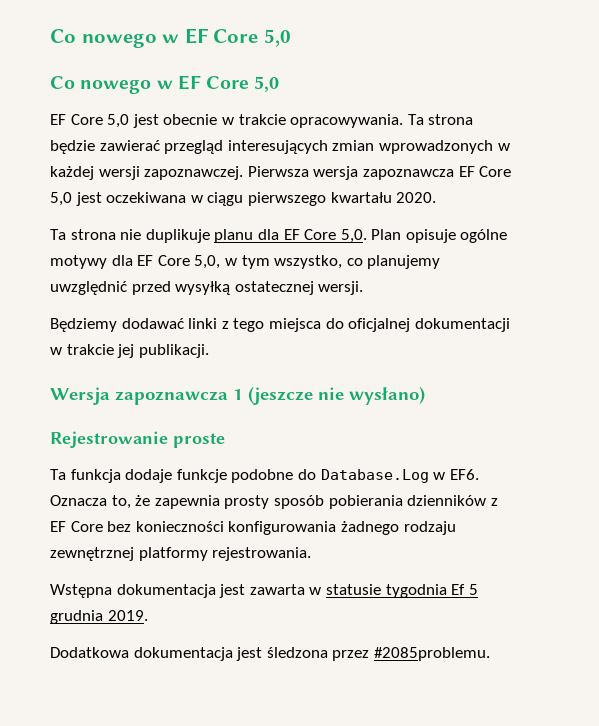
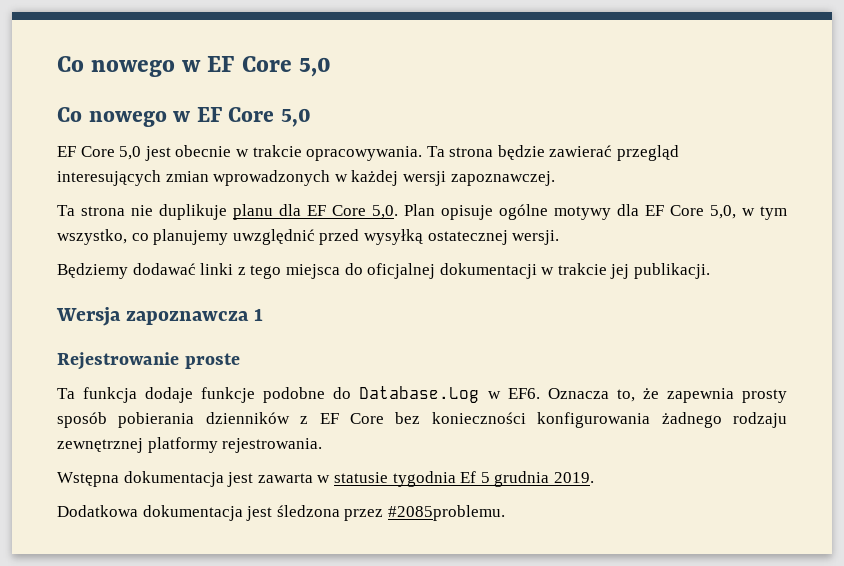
[247,166,512,180] [50,192,437,206] Pierwsza wersja zapoznawcza EF Core 5,0 jest oczekiwana w ciągu pierwszego kwartału 2020. -> (555, 178) none
[248,386,425,405] (jeszcze nie wysłano) -> (264, 314) none

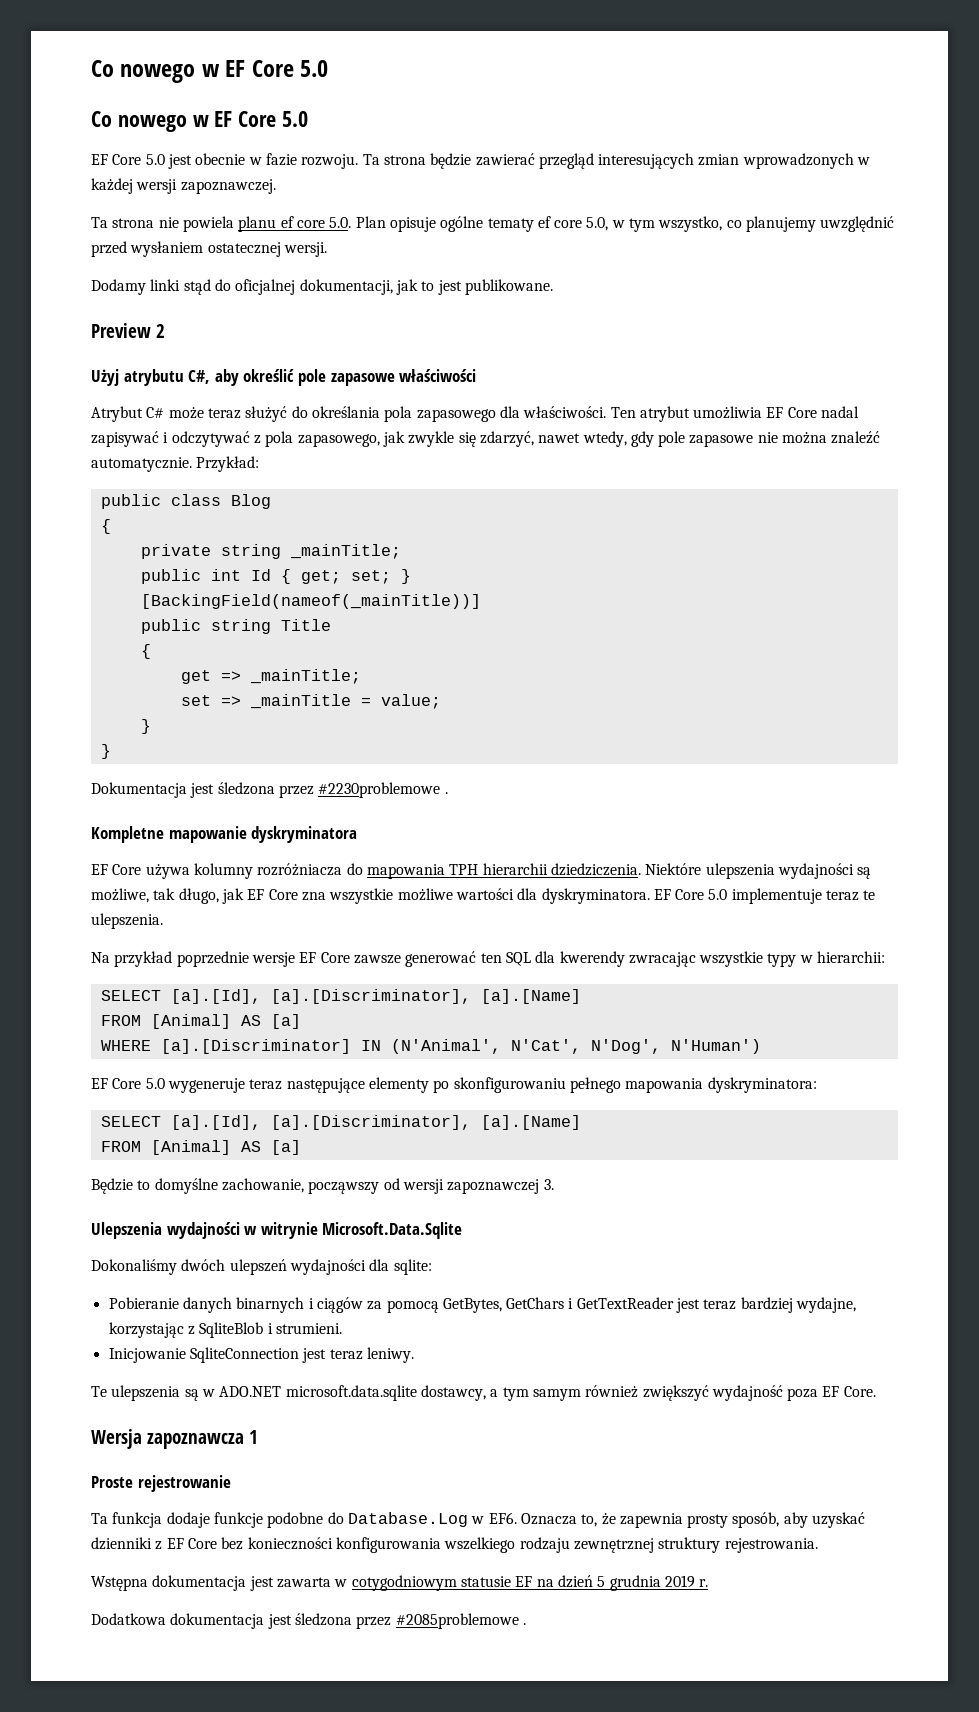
[57,56,331,77] [57,107,312,127] [57,146,142,160] Co nowego w EF Core 5,0 // Co nowego w EF Core 5,0 // EF Core 5,0 -> [91,60,329,83] [91,111,309,132] [91,154,165,165] Co nowego w EF Core 5.0 // Co nowego w EF Core 5.0 // EF Core 5.0
[252,145,423,161] trakcie opracowywania. -> [265,153,359,169] fazie rozwoju.
[159,204,736,220] duplikuje planu dla EF Core 5,0. Plan opisuje ogólne motywy dla EF Core 5,0, -> [182,216,609,232] powiela planu ef core 5.0. Plan opisuje ogólne tematy ef core 5.0,
[363,229,423,245] wysyłką -> [130,241,204,257] wysłaniem
[57,263,711,279] Będziemy dodawać linki z tego miejsca do oficjalnej dokumentacji w trakcie jej publikacji. -> [91,279,553,295] [91,323,166,338] [91,369,477,386] [91,406,860,422] [91,431,881,447] [91,456,260,472] [100,494,271,509] [100,519,111,534] [140,544,401,559] [140,569,411,584] [140,594,481,609] [140,619,331,634] [140,644,151,659] [180,669,361,684] [180,694,441,709] [140,719,151,734] [100,744,111,759] [91,782,448,798] [91,826,358,843] [91,863,872,879] [91,888,876,904] [91,913,163,929] [91,951,886,967] [100,989,581,1004] [100,1014,301,1029] [100,1039,761,1054] [91,1077,817,1093] [100,1115,581,1130] [100,1140,301,1155] [91,1178,554,1194] [91,1222,463,1239] [91,1259,432,1275] [108,1297,857,1313] [108,1322,342,1338] [108,1347,414,1363] [91,1385,876,1401] Dodamy linki stąd do oficjalnej dokumentacji, jak to jest publikowane. // Preview 2 // Użyj atrybutu C#, aby określić pole zapasowe właściwości // Atrybut C# może teraz służyć do określania pola zapasowego dla właściwości. Ten atrybut umożliwia EF Core nadal zapisywać i odczytywać z pola zapasowego, jak zwykle się zdarzyć, nawet wtedy, gdy pole zapasowe nie można znaleźć automatycznie. Przykład: // public class Blog // { // private string _mainTitle; // public int Id { get; set; } // [BackingField(nameof(_mainTitle))] // public string Title // { // get => _mainTitle; // set => _mainTitle = value; // } // } // Dokumentacja jest śledzona przez #2230problemowe . // Kompletne mapowanie dyskryminatora // EF Core używa kolumny rozróżniacza do mapowania TPH hierarchii dziedziczenia. Niektóre ulepszenia wydajności są możliwe, tak długo, jak EF Core zna wszystkie możliwe wartości dla dyskryminatora. EF Core 5.0 implementuje teraz te ulepszenia. // Na przykład poprzednie wersje EF Core zawsze generować ten SQL dla kwerendy zwracając wszystkie typy w hierarchii: // SELECT [a].[Id], [a].[Discriminator], [a].[Name] // FROM [Animal] AS [a] // WHERE [a].[Discriminator] IN (N'Animal', N'Cat', N'Dog', N'Human') // EF Core 5.0 wygeneruje teraz następujące elementy po skonfigurowaniu pełnego mapowania dyskryminatora: // SELECT [a].[Id], [a].[Discriminator], [a].[Name] // FROM [Animal] AS [a] // Będzie to domyślne zachowanie, począwszy od wersji zapoznawczej 3. // Ulepszenia wydajności w witrynie Microsoft.Data.Sqlite // Dokonaliśmy dwóch ulepszeń wydajności dla sqlite: // Pobieranie danych binarnych i ciągów za pomocą GetBytes, GetChars i GetTextReader jest teraz bardziej wydajne, korzystając z SqliteBlob i strumieni. // Inicjowanie SqliteConnection jest teraz leniwy. // Te ulepszenia są w ADO.NET microsoft.data.sqlite dostawcy, a tym samym również zwiększyć wydajność poza EF Core.
[57,352,240,370] Rejestrowanie proste -> [91,1475,231,1492] Proste rejestrowanie
[57,412,290,428] sposób pobierania dzienników -> [732,1512,866,1528] [91,1537,152,1550] sposób, aby uzyskać dzienniki
[661,412,722,428] żadnego -> [444,1537,516,1553] wszelkiego
[147,437,218,453] platformy -> [658,1537,721,1553] struktury
[333,471,594,487] statusie tygodnia Ef 5 grudnia 2019. -> [351,1575,709,1591] cotygodniowym statusie EF na dzień 5 grudnia 2019 r.
[387,505,505,521] #2085problemu. -> [395,1613,526,1629] #2085problemowe .

